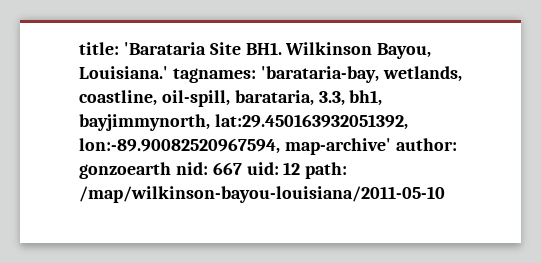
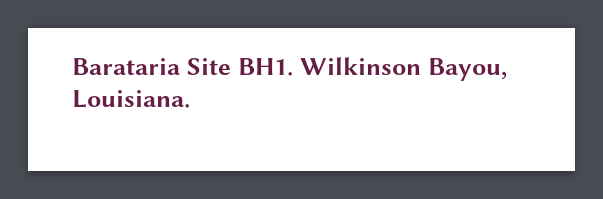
[79,42,206,55] title: 'Barataria -> [72,58,180,75] Barataria
[79,66,462,83] [79,90,383,107] [79,114,408,131] [79,138,457,155] [79,162,348,179] [79,186,445,203] Louisiana.' tagnames: 'barataria-bay, wetlands, coastline, oil-spill, barataria, 3.3, bh1, bayjimmynorth, lat:29.450163932051392, lon:-89.90082520967594, map-archive' author: gonzoearth nid: 667 uid: 12 path: /map/wilkinson-bayou-louisiana/2011-05-10 -> [72,90,190,108] Louisiana.

